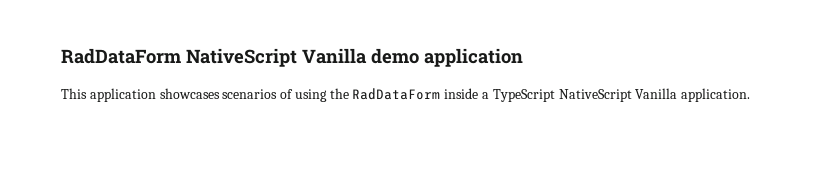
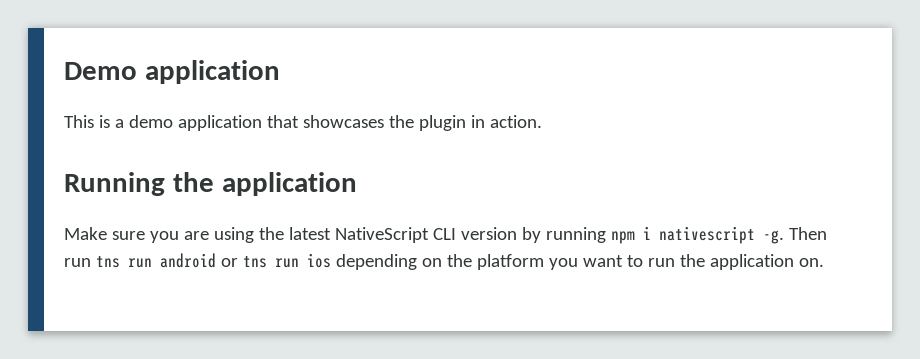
[61,48,523,67] [61,88,751,102] RadDataForm NativeScript Vanilla demo application // This application showcases scenarios of using the RadDataForm inside a TypeScript NativeScript Vanilla application. -> [64,60,280,84] [64,115,542,131] [64,172,357,196] [64,226,827,244] [64,253,824,270] Demo application // This is a demo application that showcases the plugin in action. // Running the application // Make sure you are using the latest NativeScript CLI version by running npm i nativescript -g. Then run tns run android or tns run ios depending on the platform you want to run the application on.

